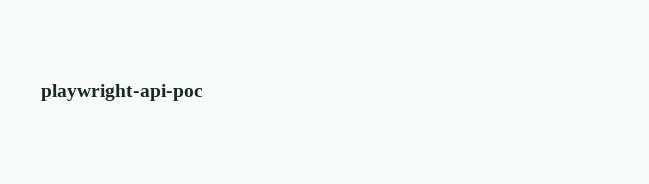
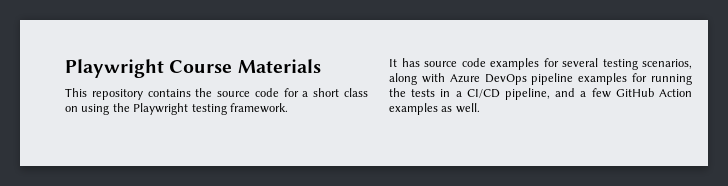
[41,84,203,101] playwright-api-poc -> [65,59,321,78] [65,88,368,100] [65,103,288,115] [389,58,692,70] [389,73,692,85] [389,88,692,100] [389,103,480,115] Playwright Course Materials // This repository contains the source code for a short class on using the Playwright testing framework. // It has source code examples for several testing scenarios, along with Azure DevOps pipeline examples for running the tests in a CI/CD pipeline, and a few GitHub Action examples as well.

